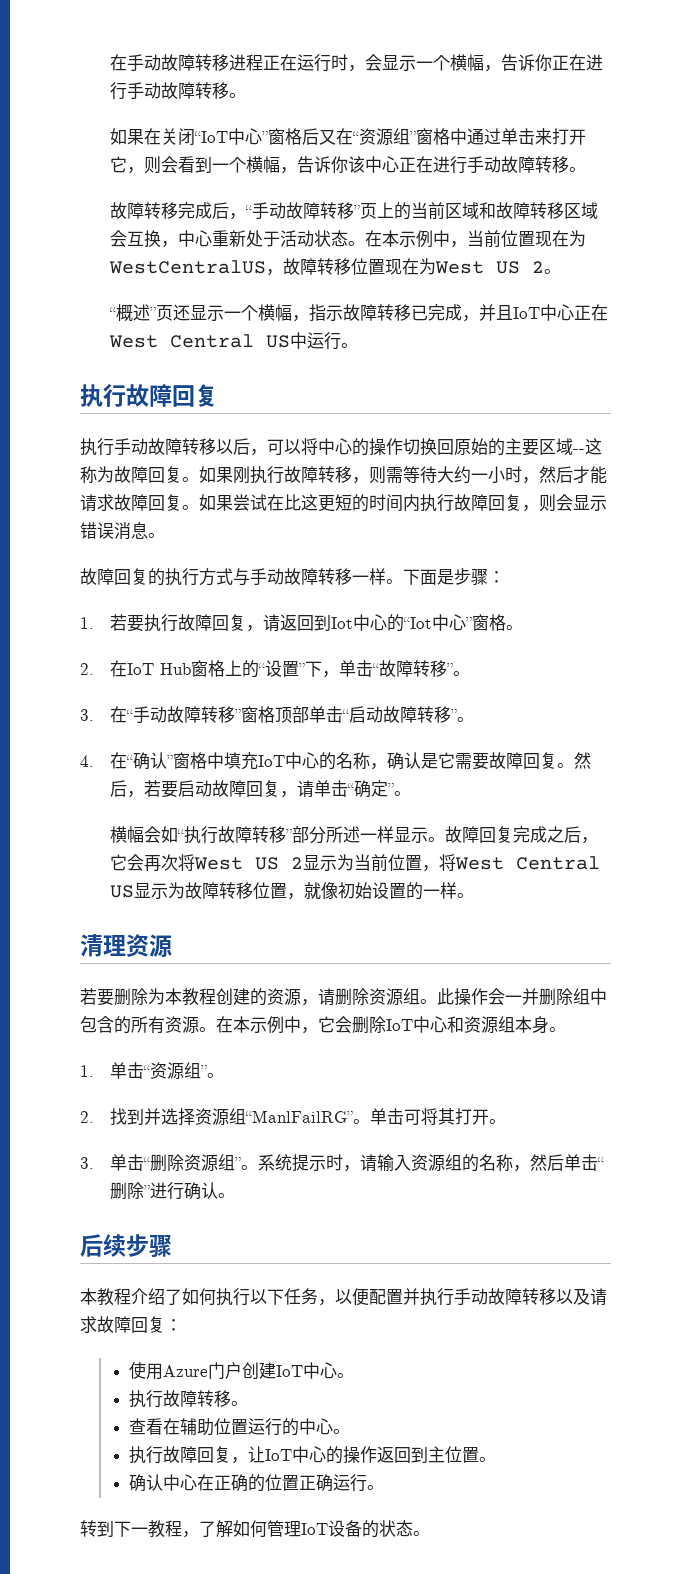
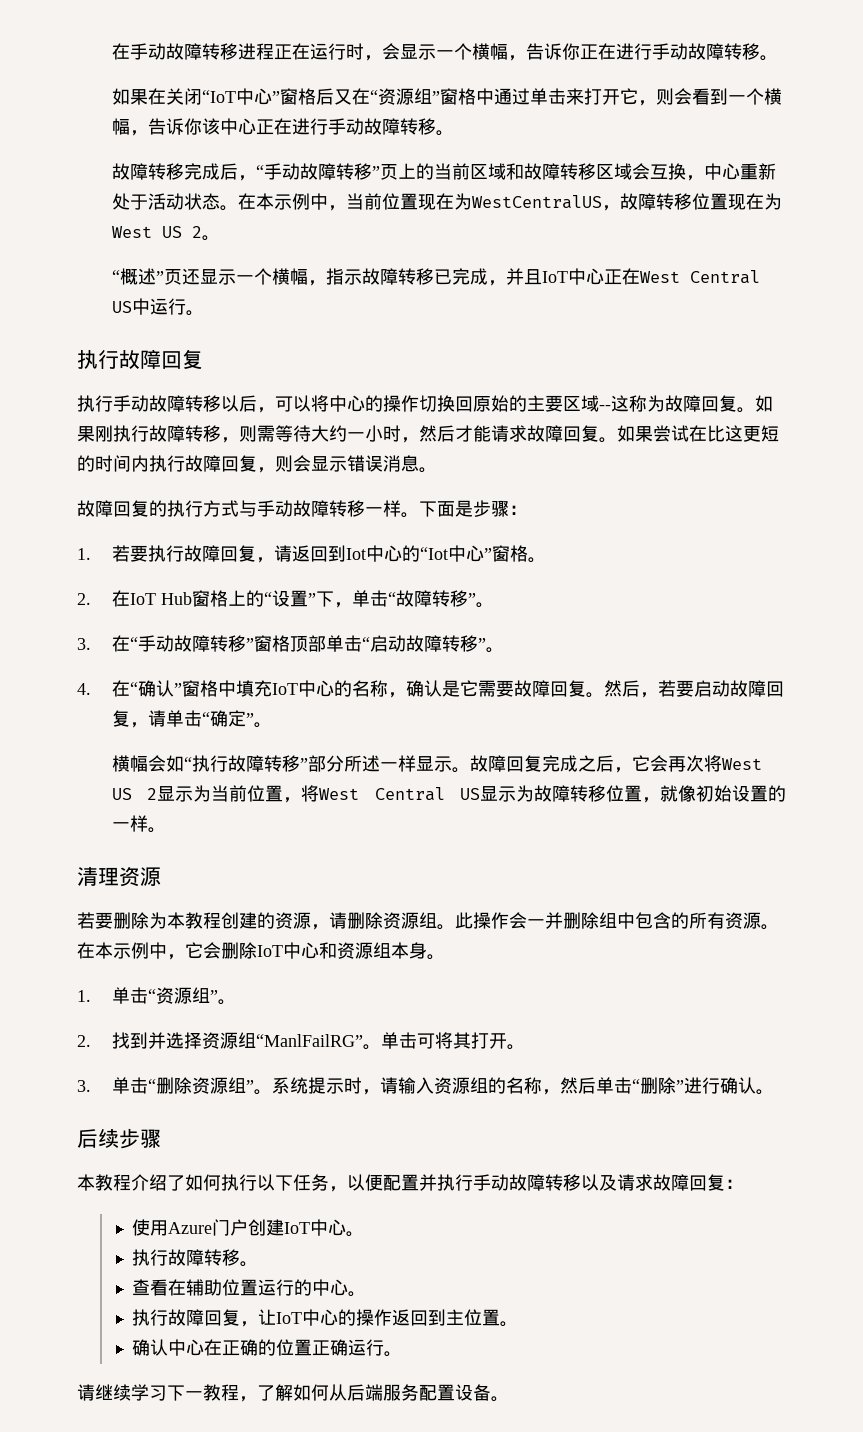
[80,1520,114,1537] 转到 -> [77,1384,167,1401] 请继续学习
[267,1520,413,1538] 管理IoT设备的状态 -> [329,1384,491,1401] 从后端服务配置设备

